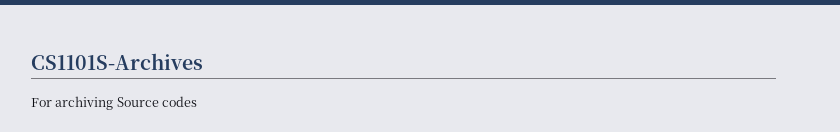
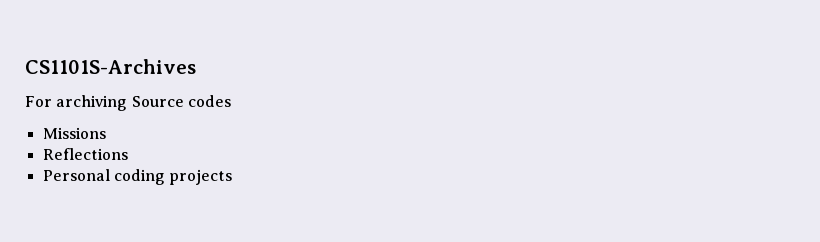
(198, 101) none -> [42,127,106,139] [42,148,128,160] [42,169,233,185] // Missions // Reflections // Personal coding projects

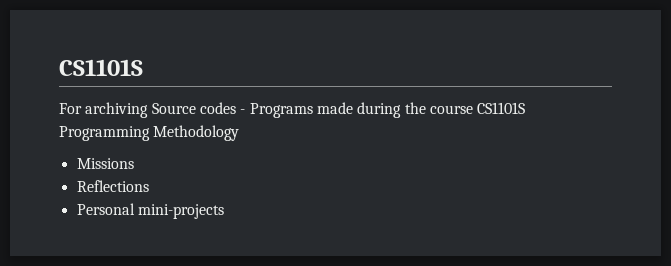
[25,59,196,74] CS1101S-Archives -> [59,59,143,76] CS1101S
(231, 101) none -> [240,102,526,118] [59,125,240,141] - Programs made during the course CS1101S Programming Methodology
[113,169,233,185] coding projects -> [137,204,224,219] mini-projects

